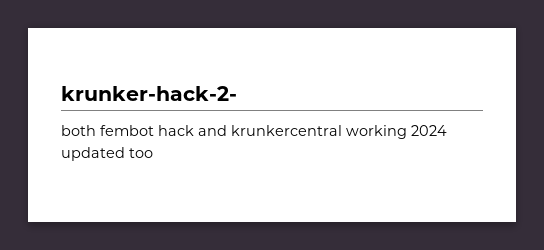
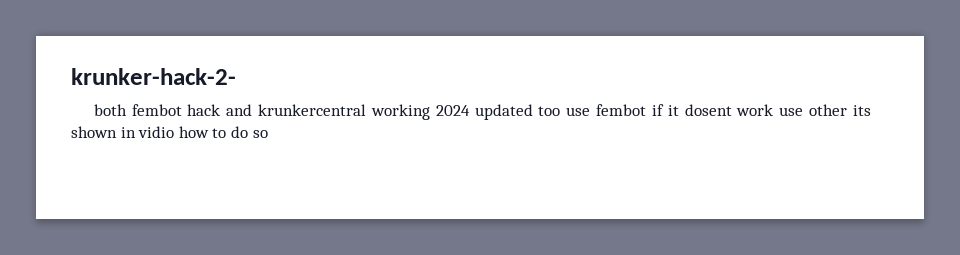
(153, 153) none -> [566,104,871,116] [71,126,268,138] use fembot if it dosent work use other its shown in vidio how to do so

